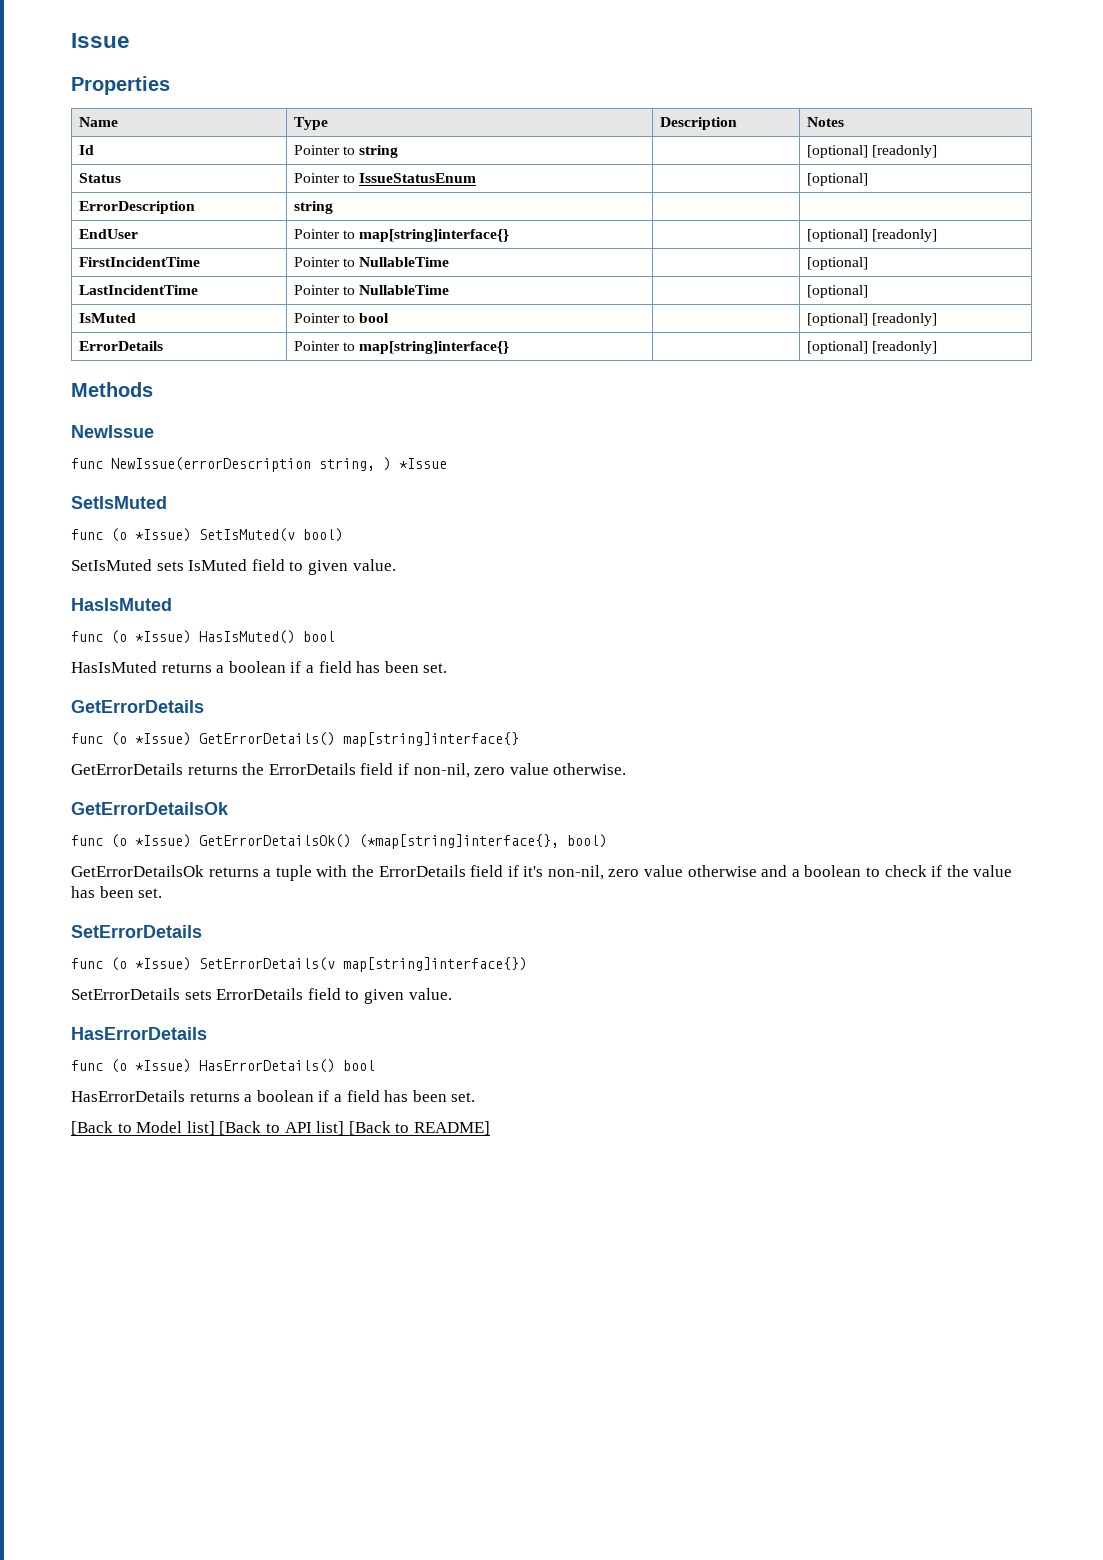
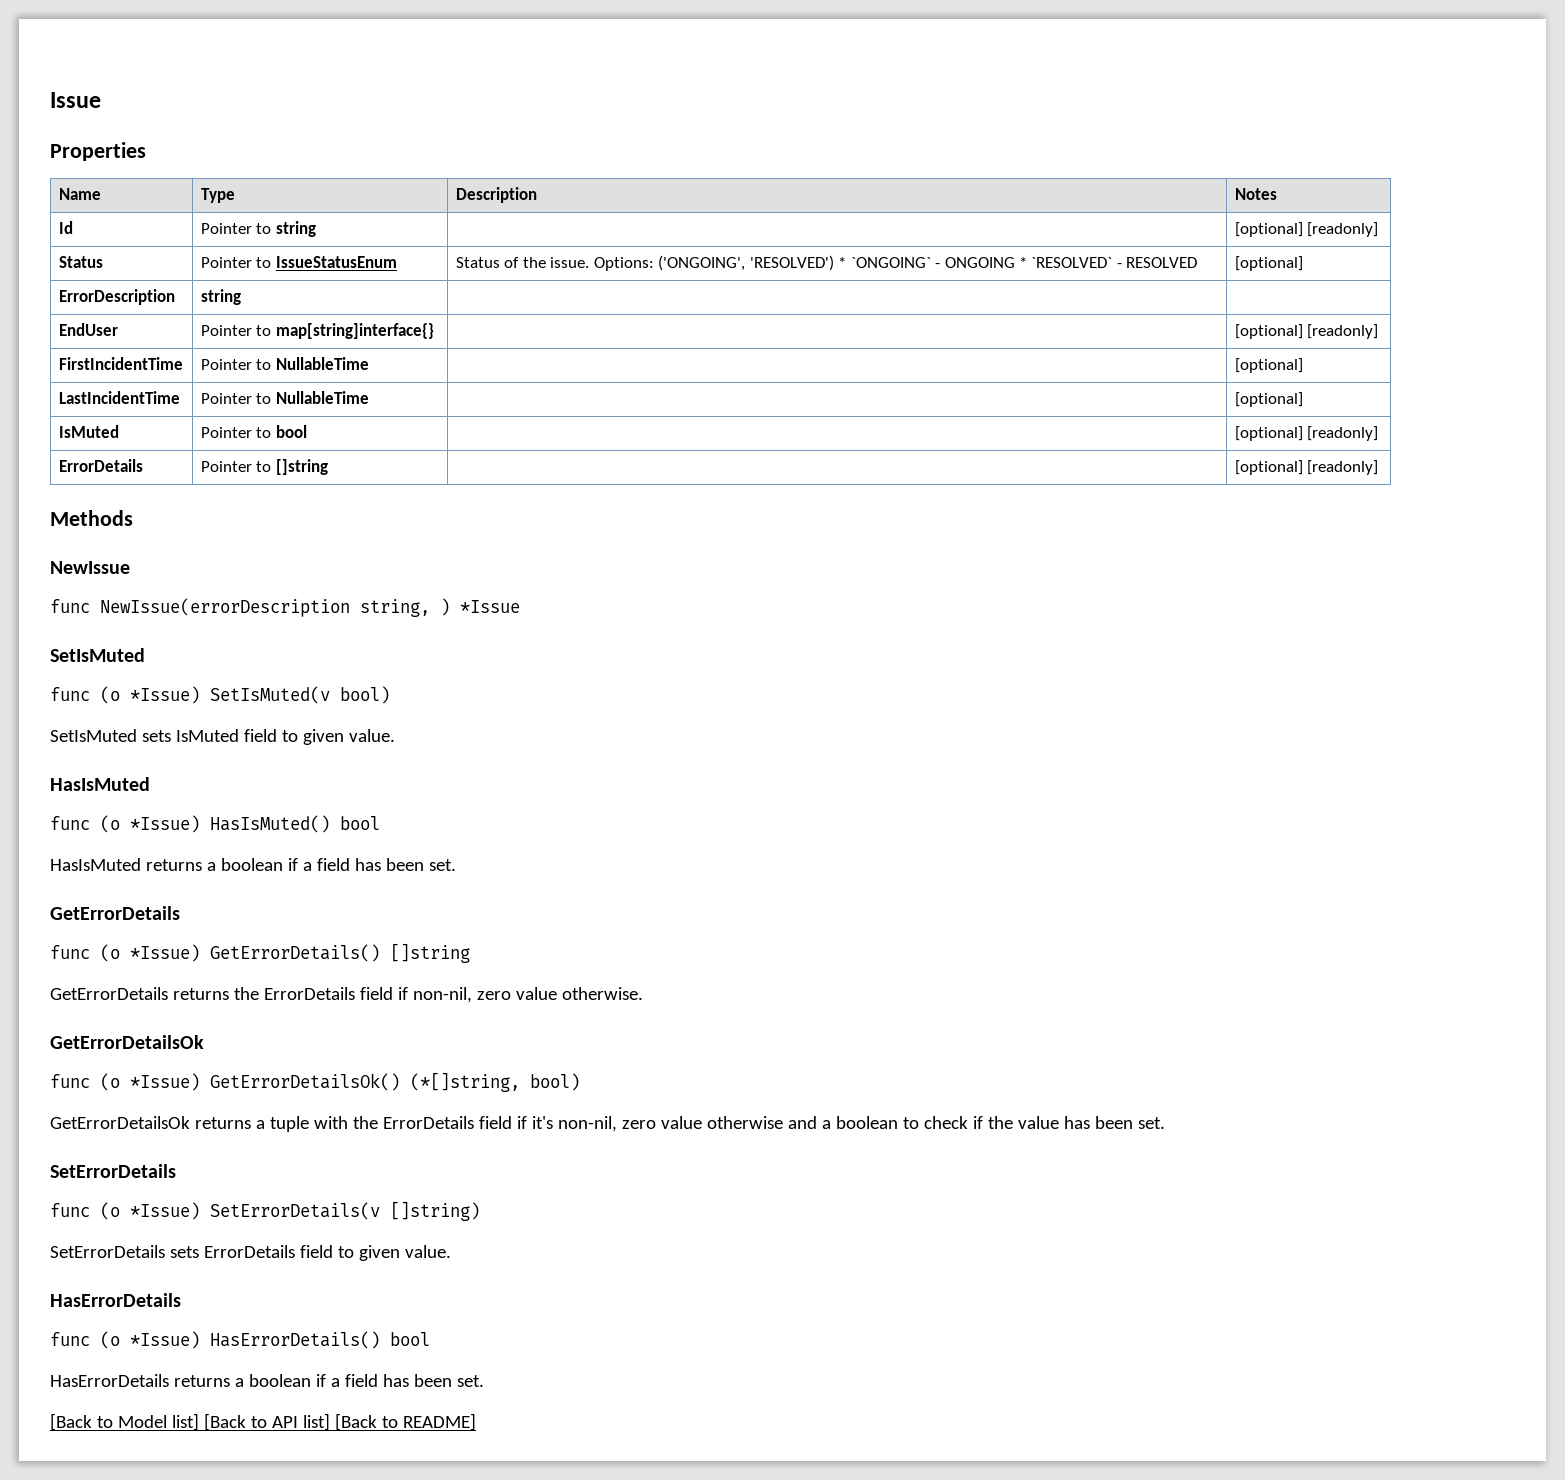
(477, 178) none -> [455,255,1198,271] Status of the issue. Options: ('ONGOING', 'RESOLVED') * `ONGOING` - ONGOING * `RESOLVED` - RESOLVED
[359,341,510,354] map[string]interface{} -> [275,459,328,475] []string
[343,732,519,747] map[string]interface{} -> [390,943,470,963] []string
[359,834,559,849] (*map[string]interface{}, -> [410,1072,520,1092] (*[]string,
[343,957,527,972] map[string]interface{}) -> [390,1201,480,1221] []string)

